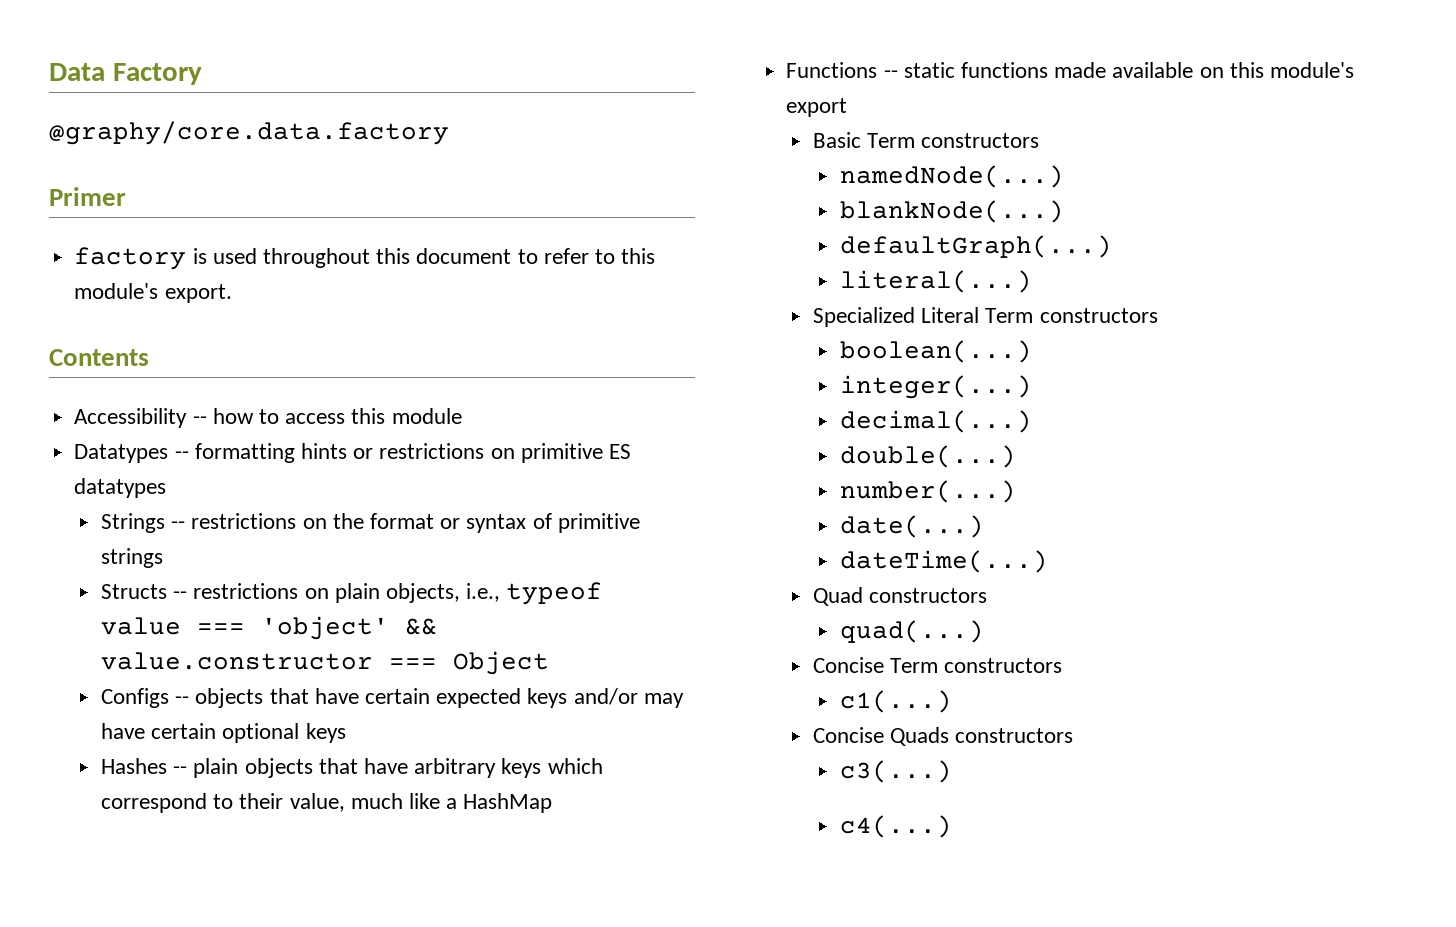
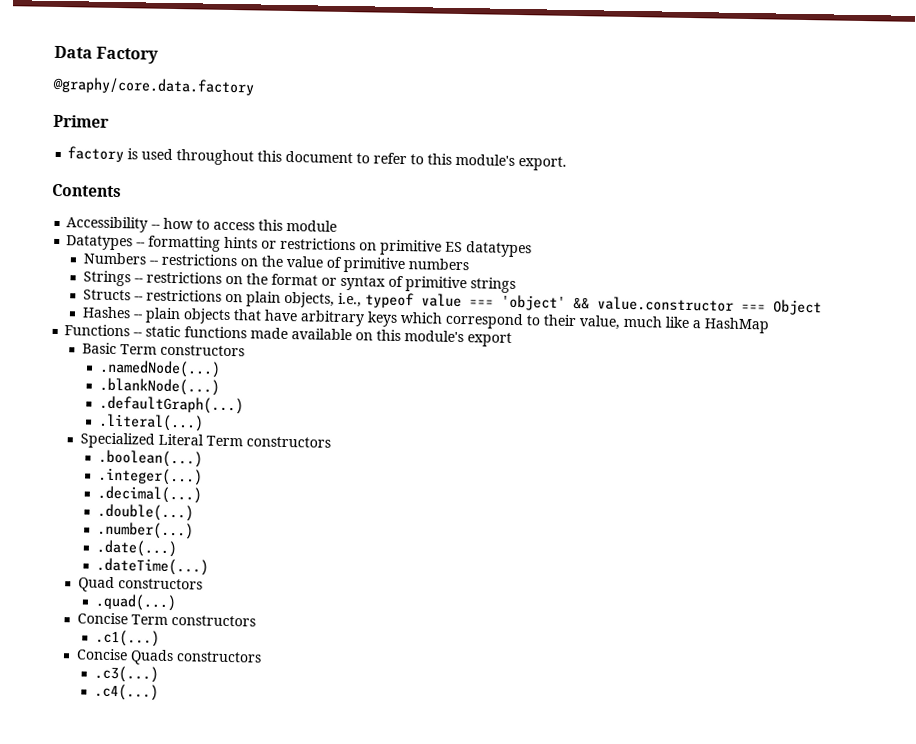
(167, 488) none -> [83,252,470,274] // Numbers -- restrictions on the value of primitive numbers
[100,688,684,708] [100,723,346,743] // Configs -- objects that have certain expected keys and/or may have certain optional keys -> (823, 307) none
[839,165,1064,188] [839,200,1064,223] [839,235,1112,258] [839,270,1032,293] namedNode(...) // blankNode(...) // defaultGraph(...) // literal(...) -> [98,359,221,378] [98,377,220,396] [98,395,244,415] [97,413,204,432] .namedNode(...) // .blankNode(...) // .defaultGraph(...) // .literal(...)
[839,340,1032,363] [839,375,1032,399] [839,410,1032,433] [839,445,1016,468] [839,480,1016,503] [839,515,984,538] [839,550,1048,573] boolean(...) // integer(...) // decimal(...) // double(...) // number(...) // date(...) // dateTime(...) -> [97,449,203,468] [96,467,203,486] [96,485,202,504] [96,503,194,522] [96,521,194,540] [95,539,178,558] [95,557,209,576] .boolean(...) // .integer(...) // .decimal(...) // .double(...) // .number(...) // .date(...) // .dateTime(...)
[839,620,984,643] quad(...) -> [94,593,177,612] .quad(...)
[839,690,952,713] c1(...) -> [94,629,160,647] .c1(...)
[839,760,952,783] [839,815,952,838] c3(...) // c4(...) -> [93,665,159,683] [93,683,159,701] .c3(...) // .c4(...)

